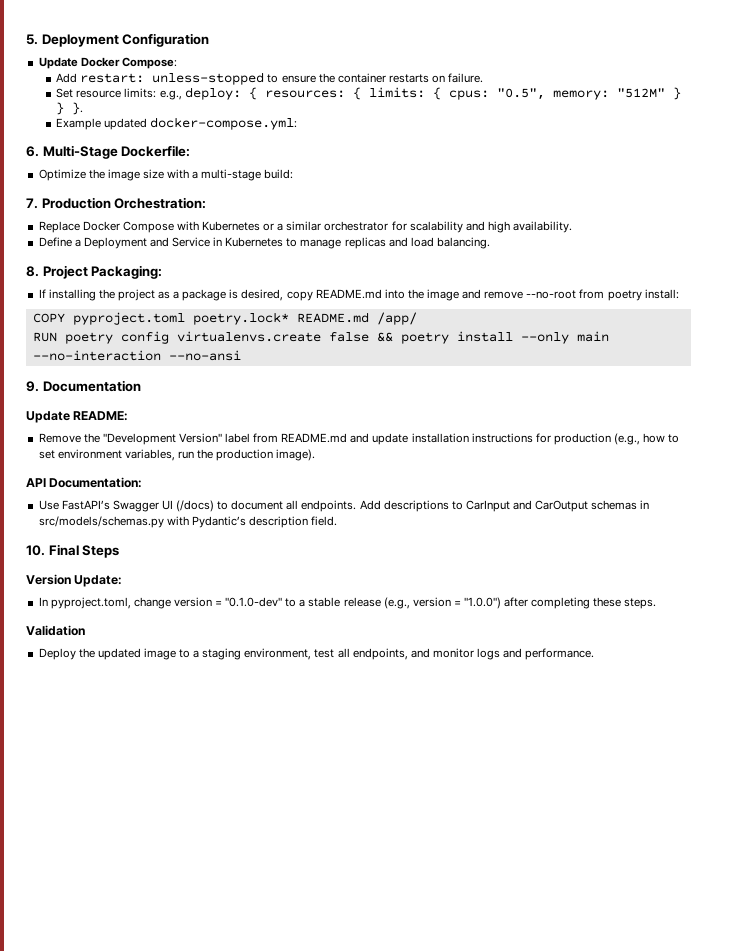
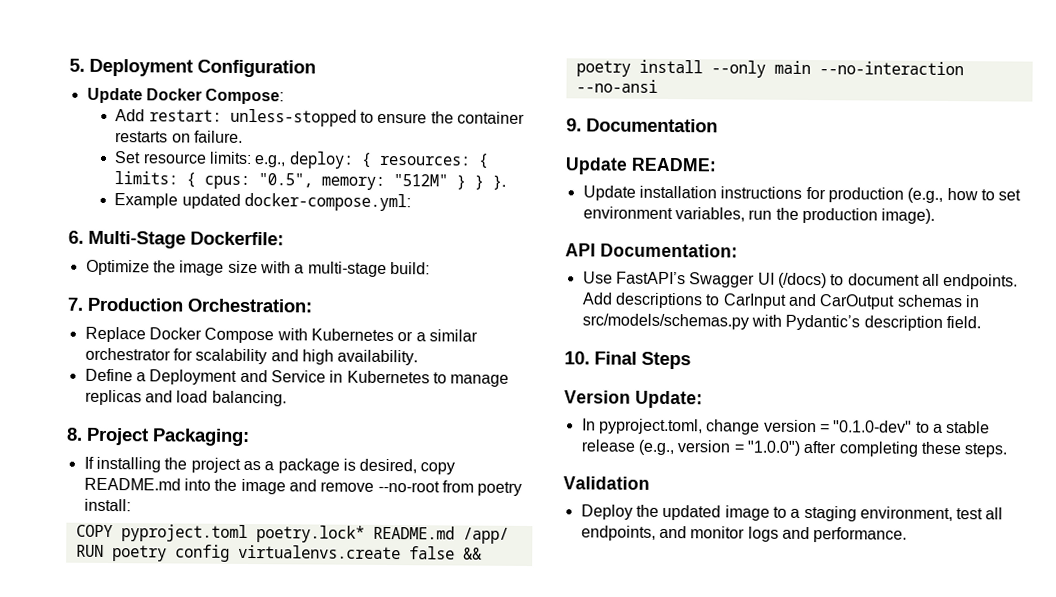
[38,433,409,445] Remove the "Development Version" label from README.md and update -> [582,185,636,201] Update

